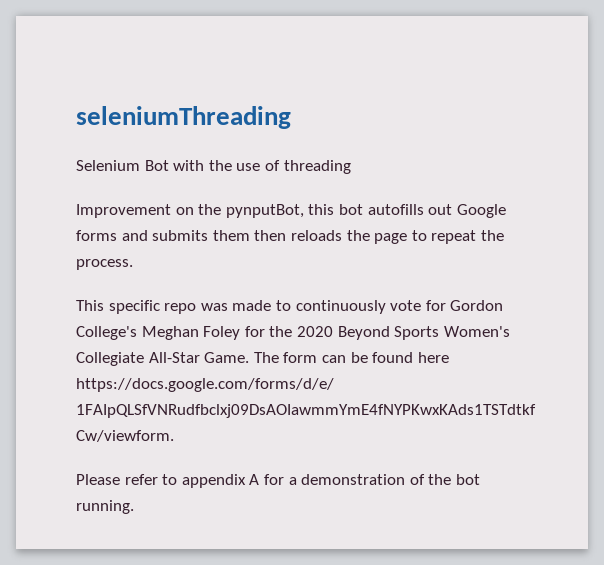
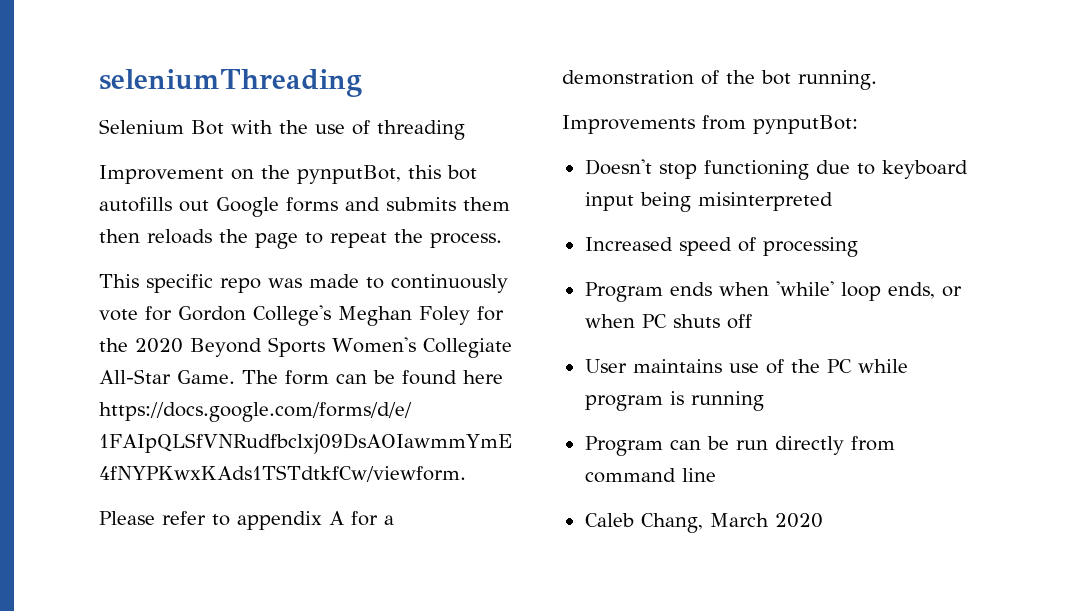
(134, 507) none -> [562,115,858,134] [584,159,968,180] [584,192,833,212] [584,237,858,257] [584,281,962,302] [584,314,752,329] [584,359,908,374] [584,391,764,411] [584,436,895,456] [584,468,716,483] [584,513,823,533] // Improvements from pynputBot: // Doesn't stop functioning due to keyboard input being misinterpreted // Increased speed of processing // Program ends when 'while' loop ends, or when PC shuts off // User maintains use of the PC while program is running // Program can be run directly from command line // Caleb Chang, March 2020

